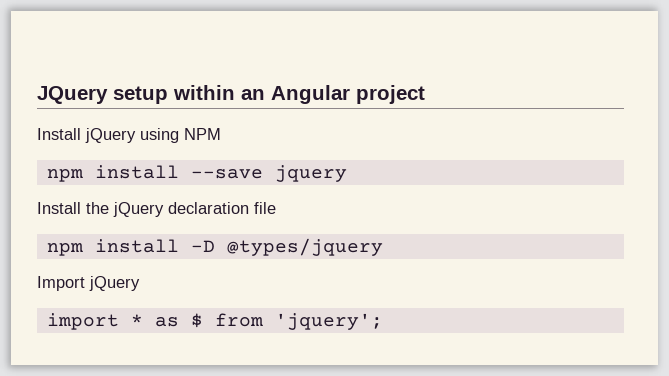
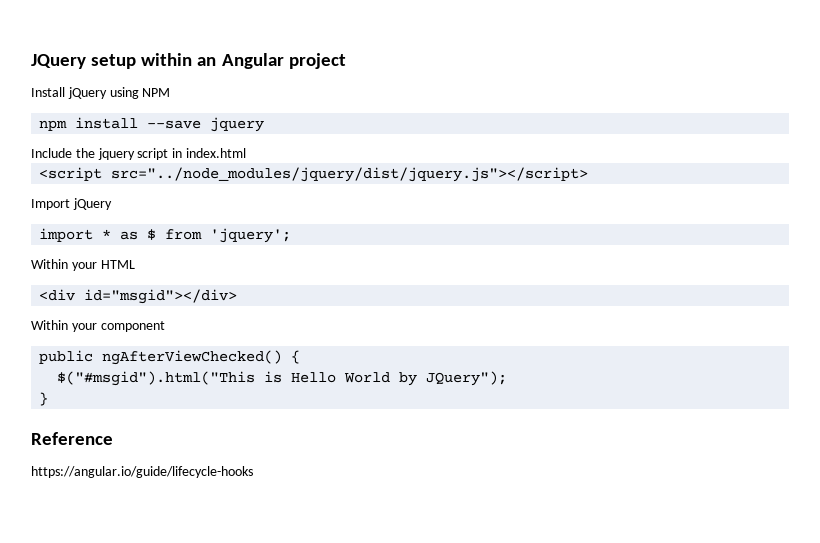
[37,202,276,217] [46,238,383,256] Install the jQuery declaration file // npm install -D @types/jquery -> [31,148,246,160] [39,167,589,182] Include the jquery script in index.html // <script src="../node_modules/jquery/dist/jquery.js"></script>
(383, 321) none -> [31,259,135,271] [39,289,238,304] [31,320,165,332] [39,350,301,365] [57,371,508,386] [39,392,49,406] [31,432,113,445] [31,466,253,478] // Within your HTML // <div id="msgid"></div> // Within your component // public ngAfterViewChecked() { // $("#msgid").html("This is Hello World by JQuery"); // } // Reference // https://angular.io/guide/lifecycle-hooks

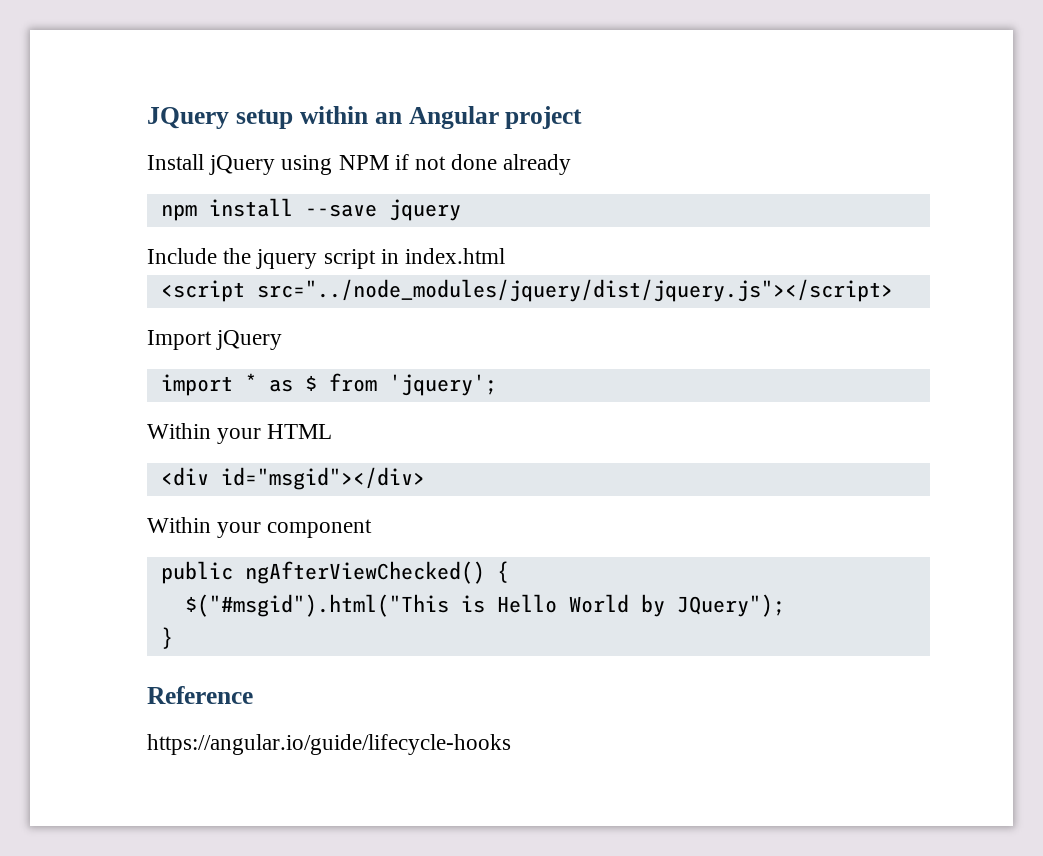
(171, 92) none -> [394,154,572,175] if not done already

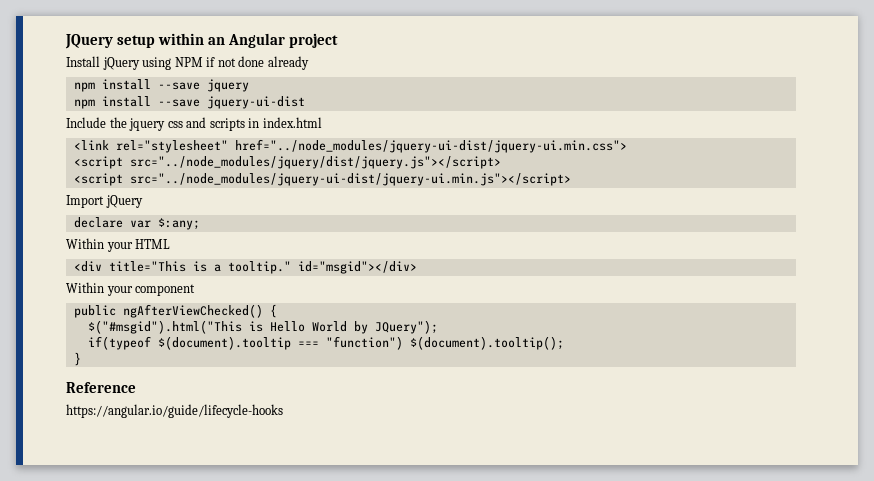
(461, 210) none -> [73,96,305,109] // npm install --save jquery-ui-dist
[323,249,376,269] script -> [167,117,245,131] css and scripts
(506, 256) none -> [73,139,627,153] // <link rel="stylesheet" href="../node_modules/jquery-ui-dist/jquery-ui.min.css">
(893, 290) none -> [73,173,571,186] // <script src="../node_modules/jquery-ui-dist/jquery-ui.min.js"></script>
[160,373,497,396] import * as $ from 'jquery'; -> [73,217,200,230] declare var $:any;
(209, 476) none -> [108,261,291,274] title="This is a tooltip."
(785, 605) none -> [87,336,564,350] // if(typeof $(document).tooltip === "function") $(document).tooltip();

